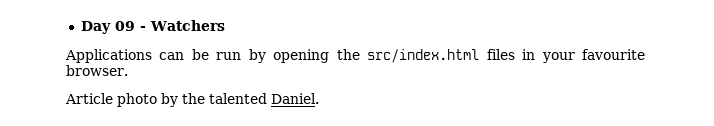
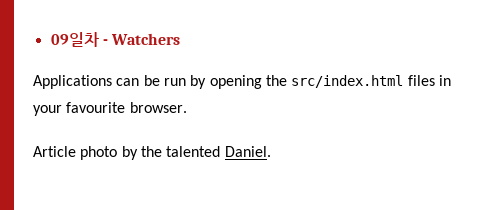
[80,21,135,34] Day 09 -> [50,32,99,47] 09일차

